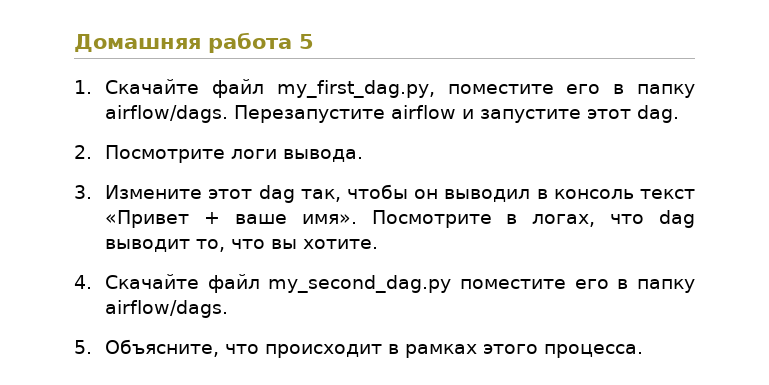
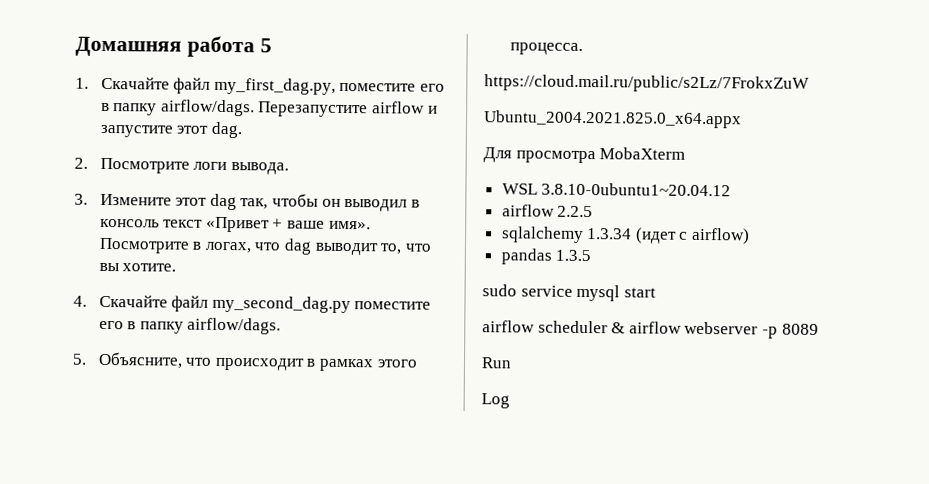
(644, 351) none -> [484,74,810,93] [483,110,742,129] [483,147,686,164] [501,182,732,197] [501,204,594,218] [500,226,751,245] [500,248,592,265] [482,284,656,302] [482,320,819,339] [481,357,512,369] [481,393,510,409] // https://cloud.mail.ru/public/s2Lz/7FrokxZuW // Ubuntu_2004.2021.825.0_x64.appx // Для просмотра MobaXterm // WSL 3.8.10-0ubuntu1~20.04.12 // airflow 2.2.5 // sqlalchemy 1.3.34 (идет с airflow) // pandas 1.3.5 // sudo service mysql start // airflow scheduler & airflow webserver -p 8089 // Run // Log

